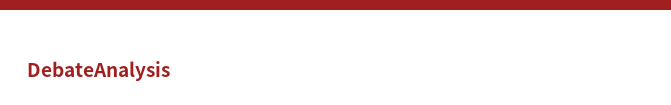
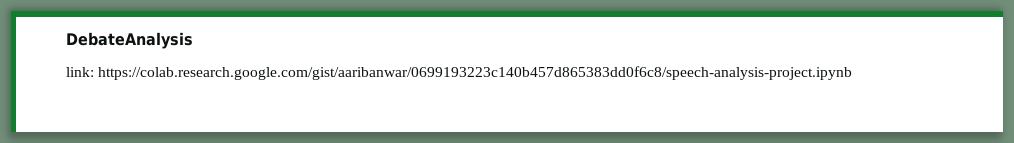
(170, 71) none -> [66,66,853,80] // link: https://colab.research.google.com/gist/aaribanwar/0699193223c140b457d865383dd0f6c8/speech-analysis-project.ipynb

